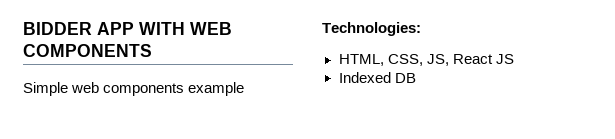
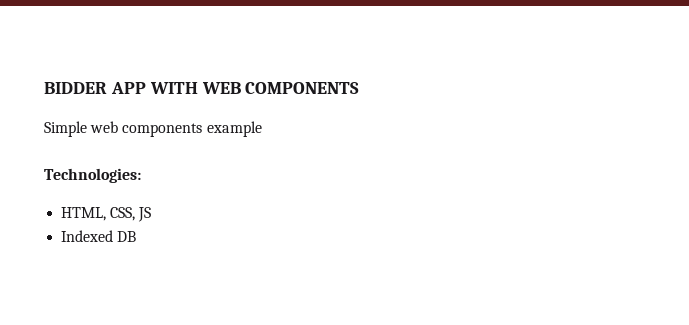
[426,54,493,66] JS, React -> (136, 214) none

